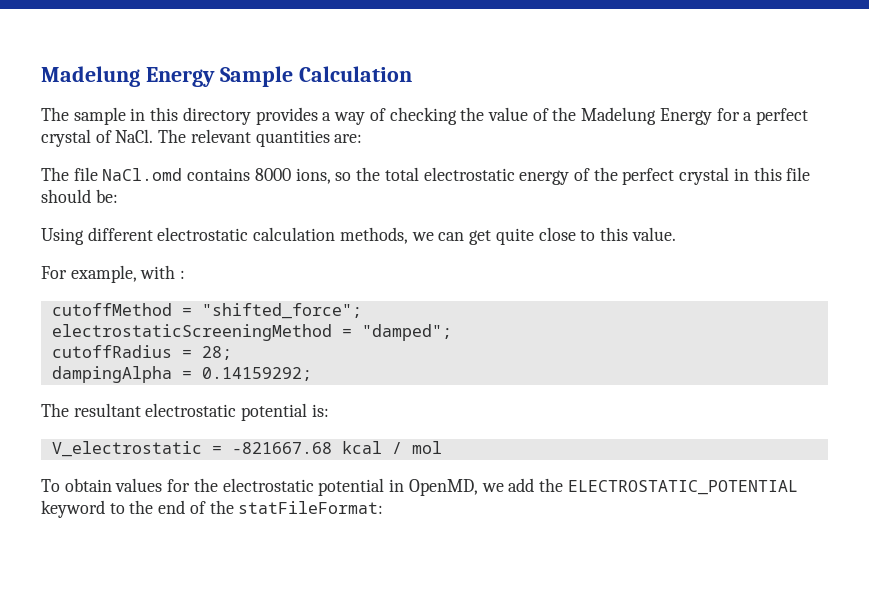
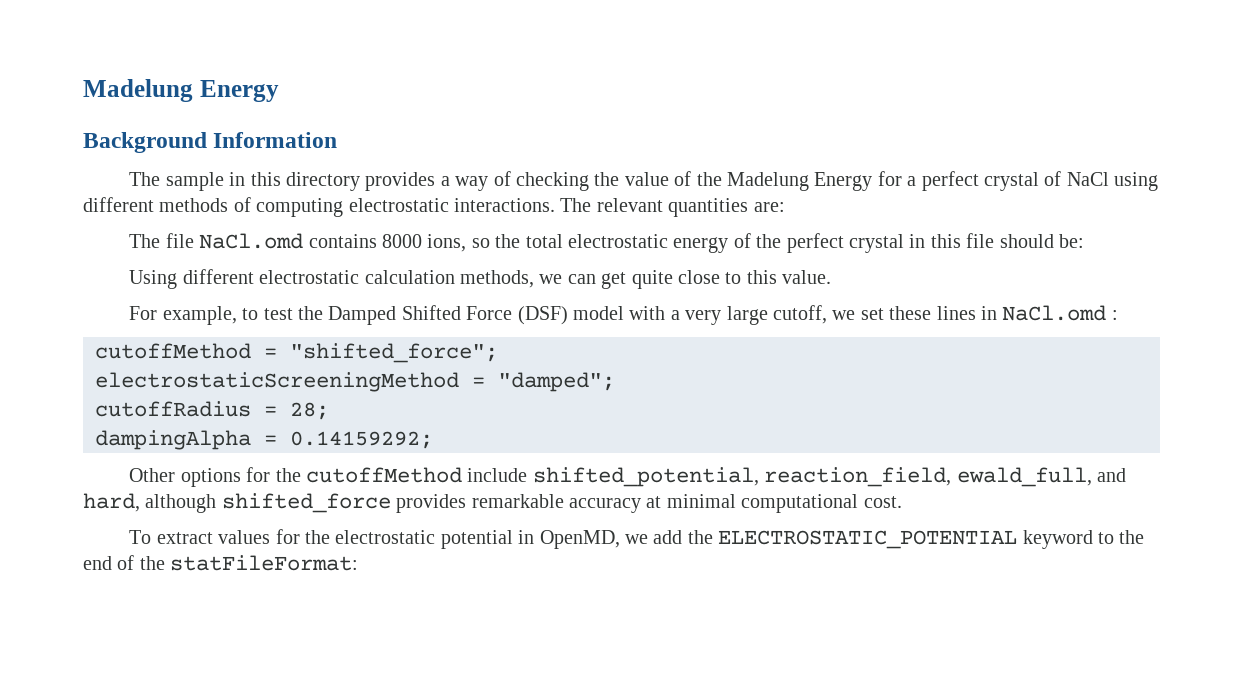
[41,66,412,87] Madelung Energy Sample Calculation -> [83,79,279,102] [83,132,338,153] Madelung Energy // Background Information
[115,129,154,143] NaCl. -> [1066,172,1159,191] [83,197,555,217] NaCl using different methods of computing electrostatic interactions.
[140,265,176,279] with -> [242,305,1107,325] to test the Damped Shifted Force (DSF) model with a very large cutoff, we set these lines in NaCl.omd
[41,403,329,421] [51,441,442,457] The resultant electrostatic potential is: // V_electrostatic = -821667.68 kcal / mol -> [129,467,1127,487] [83,493,902,513] Other options for the cutoffMethod include shifted_potential, reaction_field, ewald_full, and hard, although shifted_force provides remarkable accuracy at minimal computational cost.
[64,478,112,492] obtain -> [156,532,213,544] extract

